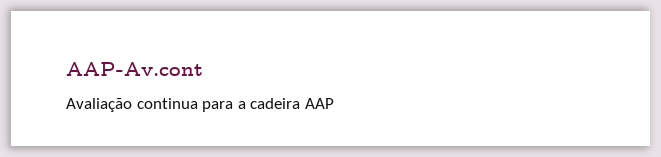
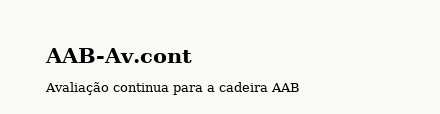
[66,62,203,76] AAP-Av.cont -> [45,48,192,63] AAB-Av.cont
[304,98,334,109] AAP -> [271,83,300,92] AAB

